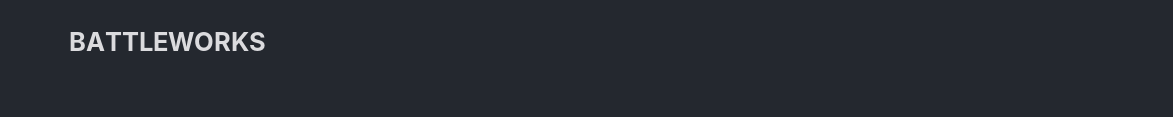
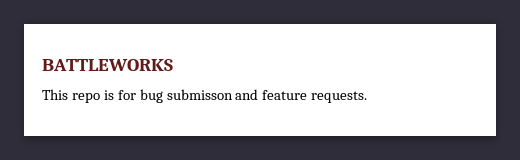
(266, 41) none -> [42,89,368,103] // This repo is for bug submisson and feature requests.

